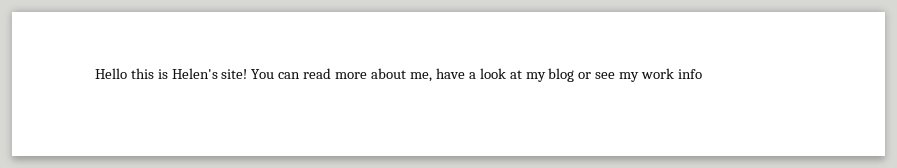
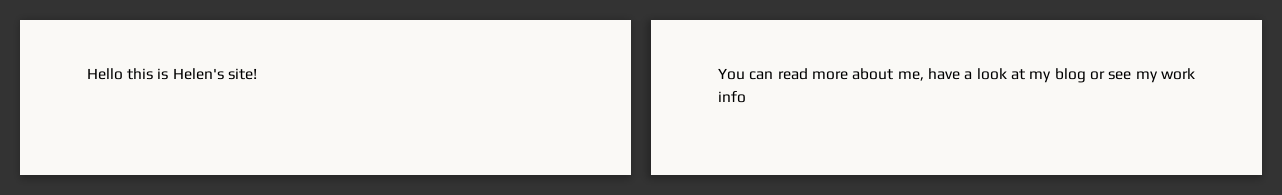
(248, 74) none -> (257, 74) //

